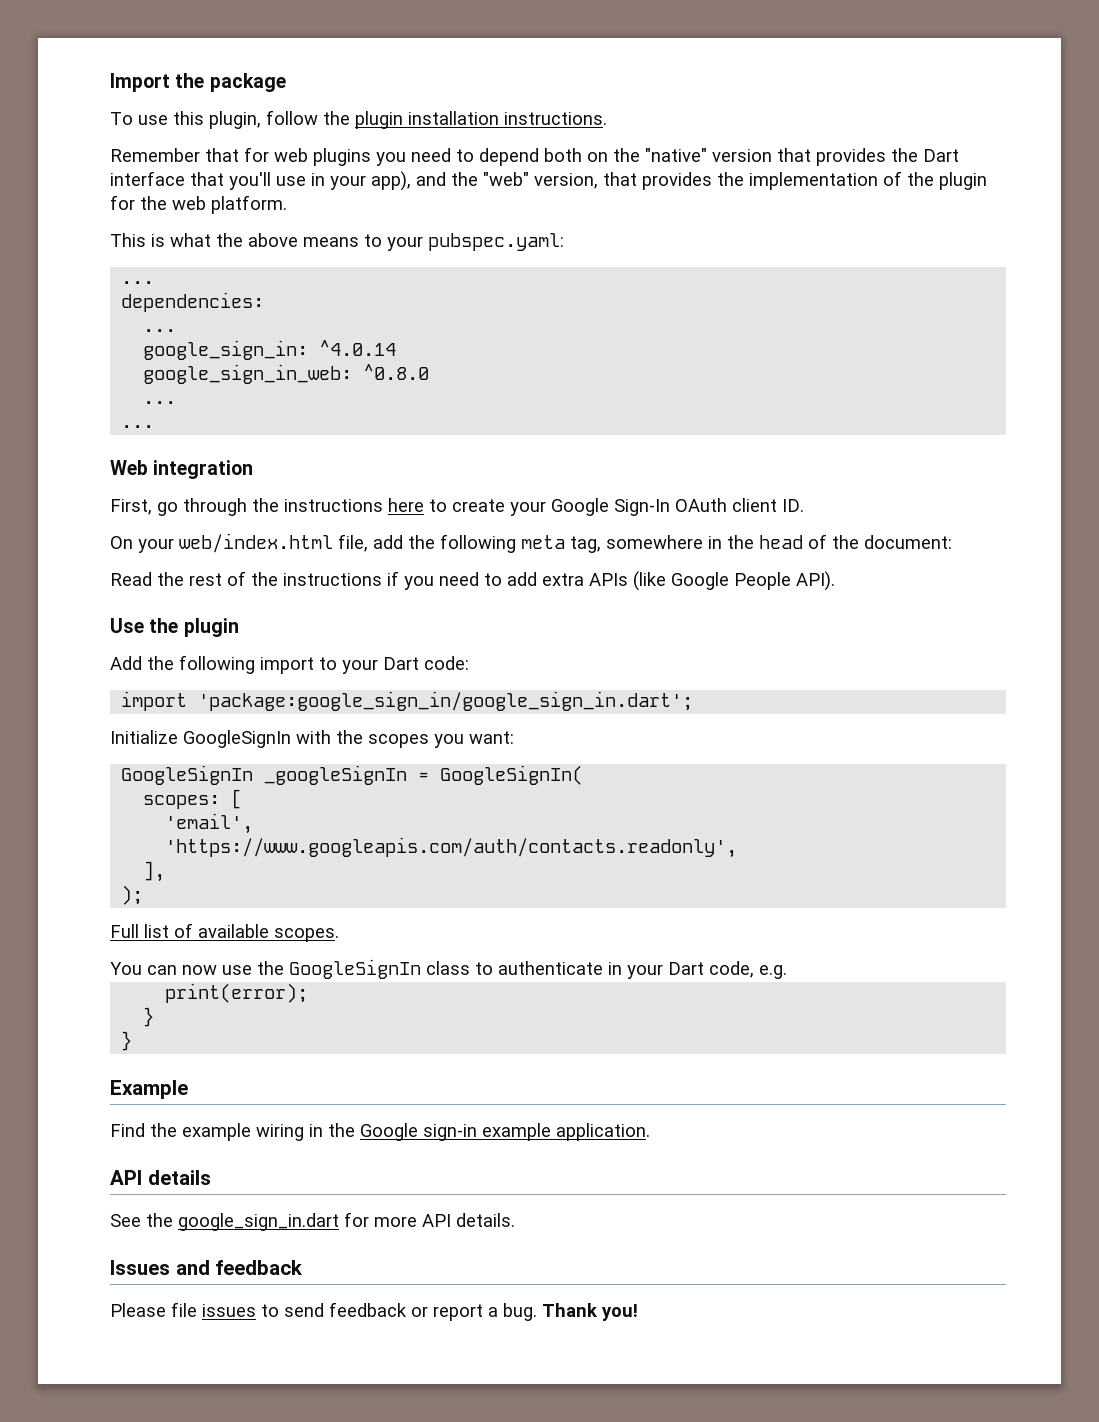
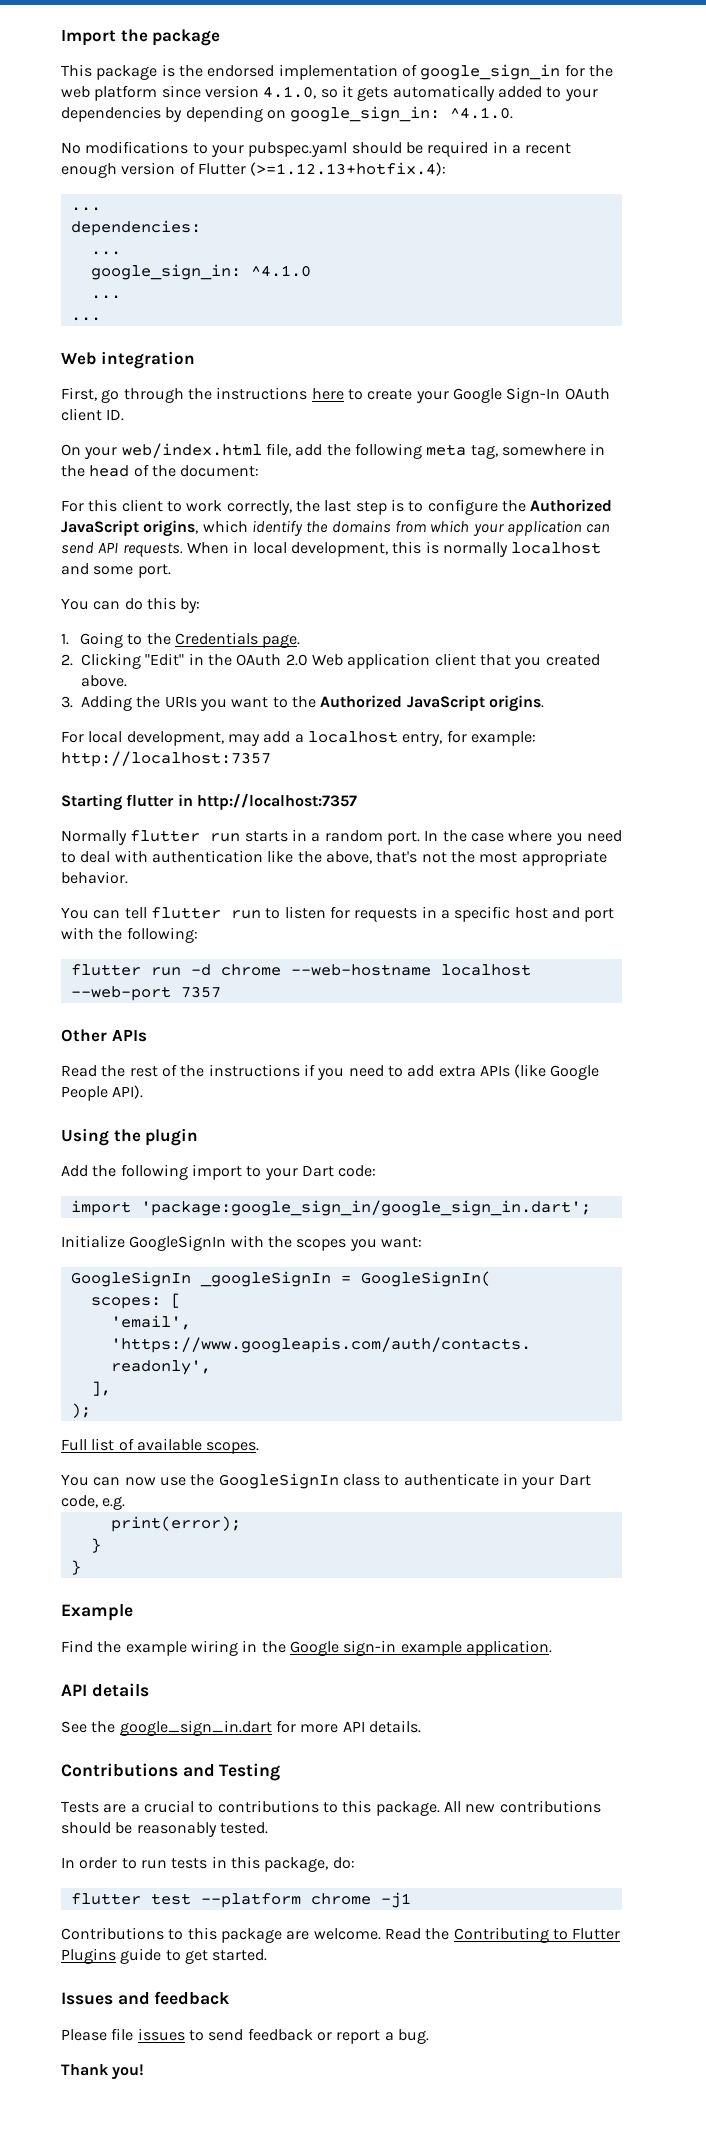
[110,110,607,129] [110,147,959,166] [110,171,987,191] [110,195,287,214] [110,233,564,251] To use this plugin, follow the plugin installation instructions. // Remember that for web plugins you need to depend both on the "native" version that provides the Dart interface that you'll use in your app), and the "web" version, that provides the implementation of the plugin for the web platform. // This is what the above means to your pubspec.yaml: -> [61,64,613,80] [61,85,598,101] [61,106,514,122] [61,141,572,157] [61,162,447,178] This package is the endorsed implementation of google_sign_in for the web platform since version 4.1.0, so it gets automatically added to your dependencies by depending on google_sign_in: ^4.1.0. // No modifications to your pubspec.yaml should be required in a recent enough version of Flutter (>=1.12.13+hotfix.4):
[319,340,397,356] [143,364,430,384] ^4.0.14 // google_sign_in_web: ^0.8.0 -> [250,265,311,277] ^4.1.0
(952, 542) none -> [61,499,613,515] [61,520,611,537] [61,541,602,557] [61,563,171,578] [61,597,201,613] [61,632,301,648] [61,653,600,669] [81,675,127,687] [61,695,544,712] [61,730,536,746] [61,751,271,767] [61,794,357,811] [61,829,622,845] [61,850,607,866] [61,871,128,884] [61,906,615,922] [61,927,198,943] [70,964,531,976] [70,986,221,1001] [61,1029,147,1042] // For this client to work correctly, the last step is to configure the Authorized JavaScript origins, which identify the domains from which your application can send API requests. When in local development, this is normally localhost and some port. // You can do this by: // 1. Going to the Credentials page. // 2. Clicking "Edit" in the OAuth 2.0 Web application client that you created above. // 3. Adding the URIs you want to the Authorized JavaScript origins. // For local development, may add a localhost entry, for example: http://localhost:7357 // Starting flutter in http://localhost:7357 // Normally flutter run starts in a random port. In the case where you need to deal with authentication like the above, that's not the most appropriate behavior. // You can tell flutter run to listen for requests in a specific host and port with the following: // flutter run -d chrome --web-hostname localhost --web-port 7357 // Other APIs
[110,618,144,633] Use -> [61,1128,109,1146] Using
(515, 1220) none -> [61,1763,281,1781] [61,1800,601,1816] [61,1822,268,1837] [61,1856,355,1872] [70,1892,411,1908] [61,1927,621,1943] [61,1948,268,1964] // Contributions and Testing // Tests are a crucial to contributions to this package. All new contributions should be reasonably tested. // In order to run tests in this package, do: // flutter test --platform chrome -j1 // Contributions to this package are welcome. Read the Contributing to Flutter Plugins guide to get started.
(537, 1312) none -> (429, 2036) //

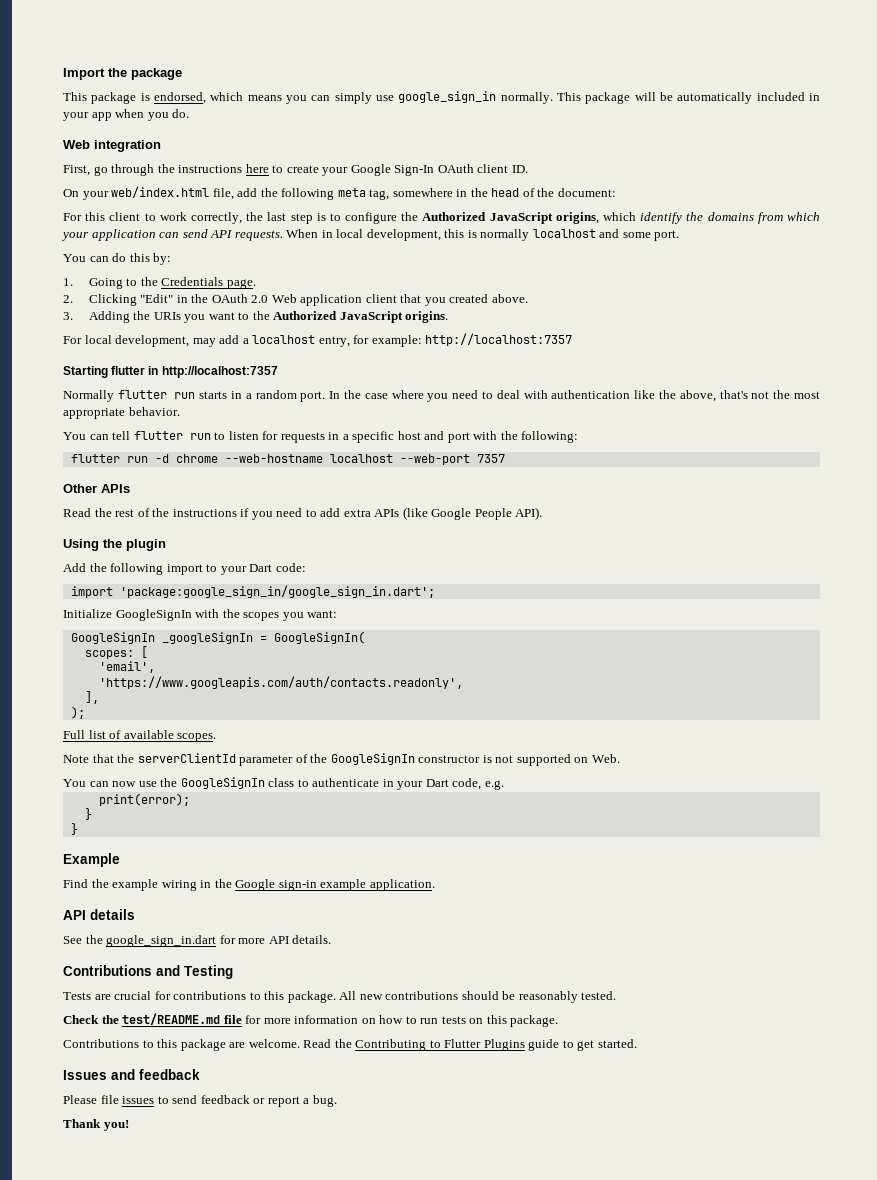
[178,64,613,80] [61,85,598,101] [61,106,514,122] [61,141,572,157] [61,162,447,178] [70,207,101,211] [70,220,201,236] [90,251,121,255] [90,264,311,280] [90,295,121,299] [70,317,101,321] the endorsed implementation of google_sign_in for the web platform since version 4.1.0, so it gets automatically added to your dependencies by depending on google_sign_in: ^4.1.0. // No modifications to your pubspec.yaml should be required in a recent enough version of Flutter (>=1.12.13+hotfix.4): // ... // dependencies: // ... // google_sign_in: ^4.1.0 // ... // ... -> [154,91,821,104] [63,109,190,121] endorsed, which means you can simply use google_sign_in normally. This package will be automatically included in your app when you do.
(260, 1448) none -> [63,753,620,766] // Note that the serverClientId parameter of the GoogleSignIn constructor is not supported on Web.
[130,1800,214,1813] a crucial to -> [114,991,171,1000] crucial for
[61,1856,355,1872] [70,1892,411,1908] In order to run tests in this package, do: // flutter test --platform chrome -j1 -> [63,1013,559,1027] Check the test/README.md file for more information on how to run tests on this package.

